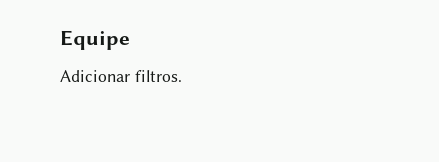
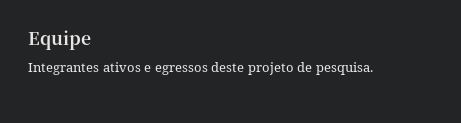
[60,70,182,82] Adicionar filtros. -> [28,62,373,75] Integrantes ativos e egressos deste projeto de pesquisa.

